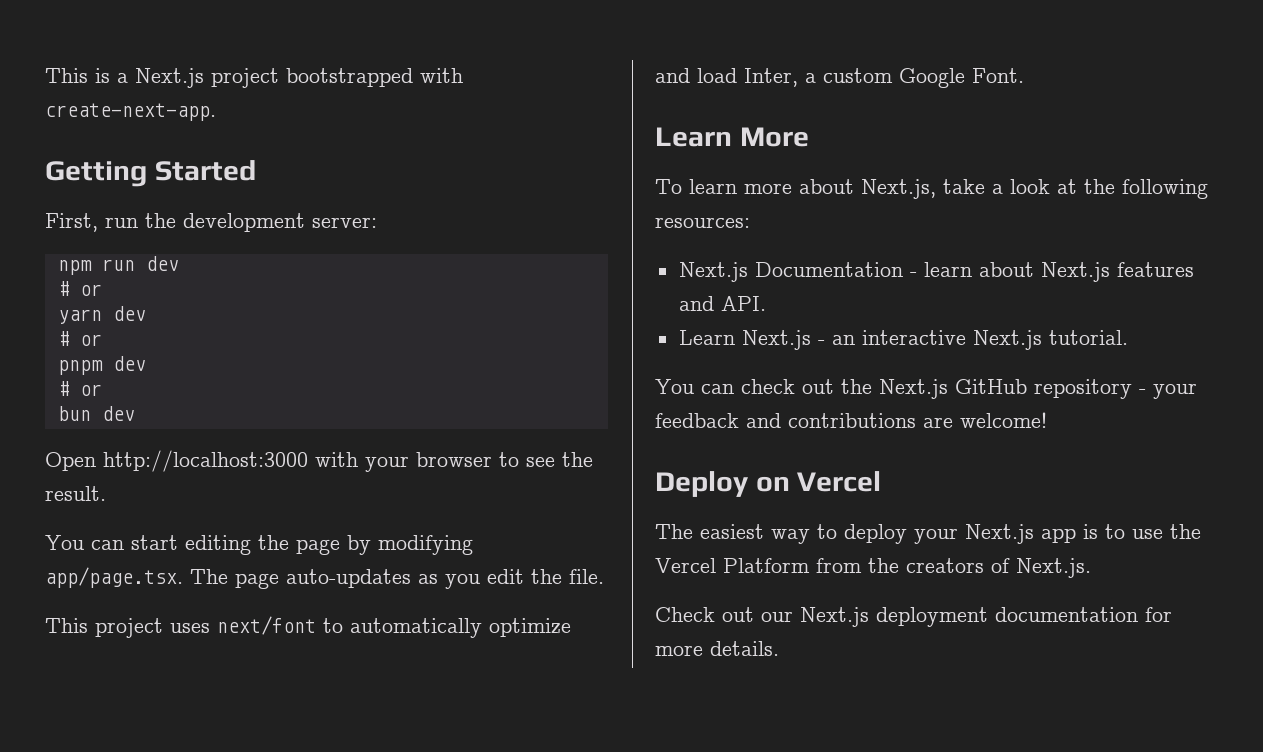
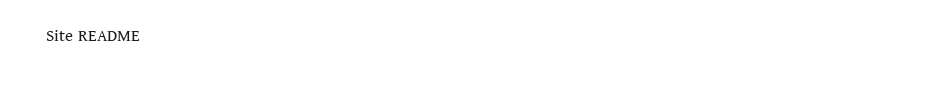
[45,68,463,88] [45,103,216,121] [45,160,256,187] [45,213,377,232] [57,256,179,275] [57,281,102,296] [57,306,146,324] [57,331,102,346] [57,356,146,375] [57,381,102,396] [57,406,135,421] [45,450,593,472] [45,486,106,501] [45,535,473,555] [45,567,604,589] [45,616,571,638] [655,68,1024,88] [655,127,809,147] [655,179,1208,199] [655,217,750,228] [678,262,1194,282] [678,296,766,311] [678,330,1128,350] [655,379,1197,399] [655,412,1047,428] [655,471,882,497] [655,524,1201,544] [655,558,1091,578] [655,607,1172,627] [655,641,779,656] This is a Next.js project bootstrapped with create-next-app. // Getting Started // First, run the development server: // npm run dev // # or // yarn dev // # or // pnpm dev // # or // bun dev // Open http://localhost:3000 with your browser to see the result. // You can start editing the page by modifying app/page.tsx. The page auto-updates as you edit the file. // This project uses next/font to automatically optimize and load Inter, a custom Google Font. // Learn More // To learn more about Next.js, take a look at the following resources: // Next.js Documentation - learn about Next.js features and API. // Learn Next.js - an interactive Next.js tutorial. // You can check out the Next.js GitHub repository - your feedback and contributions are welcome! // Deploy on Vercel // The easiest way to deploy your Next.js app is to use the Vercel Platform from the creators of Next.js. // Check out our Next.js deployment documentation for more details. -> [46,30,140,41] Site README

